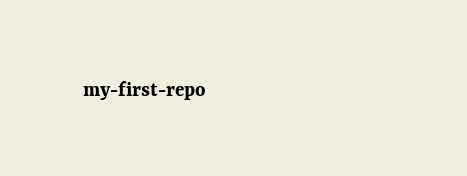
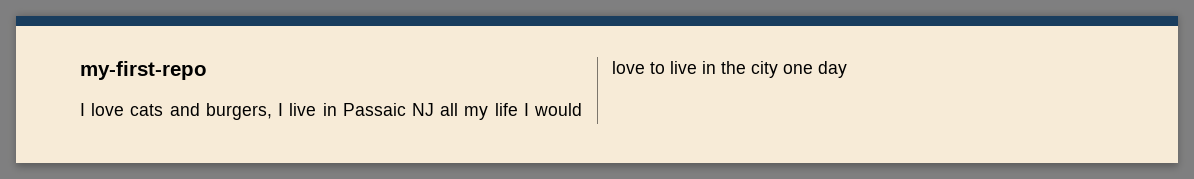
(206, 90) none -> [80,103,582,120] [612,61,847,78] // I love cats and burgers, I live in Passaic NJ all my life I would love to live in the city one day

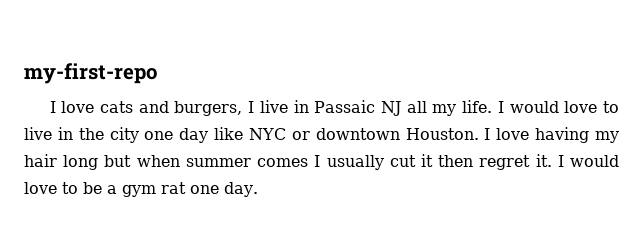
[494,103,518,116] life -> [462,100,493,113] life.
(847, 69) none -> [214,127,619,143] [24,154,619,170] [24,182,258,197] like NYC or downtown Houston. I love having my hair long but when summer comes I usually cut it then regret it. I would love to be a gym rat one day.

